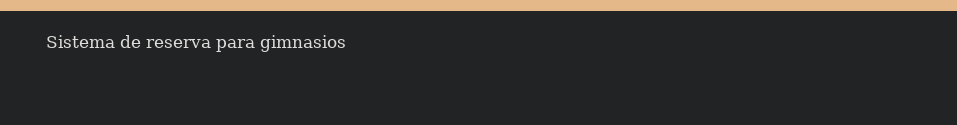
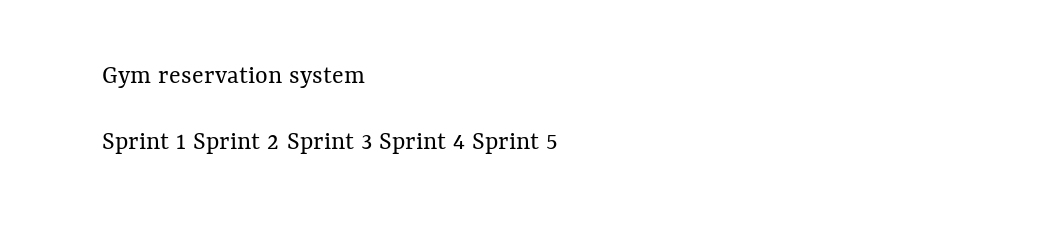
[46,35,346,52] Sistema de reserva para gimnasios -> [102,67,366,88] [102,133,559,154] Gym reservation system // Sprint 1 Sprint 2 Sprint 3 Sprint 4 Sprint 5

